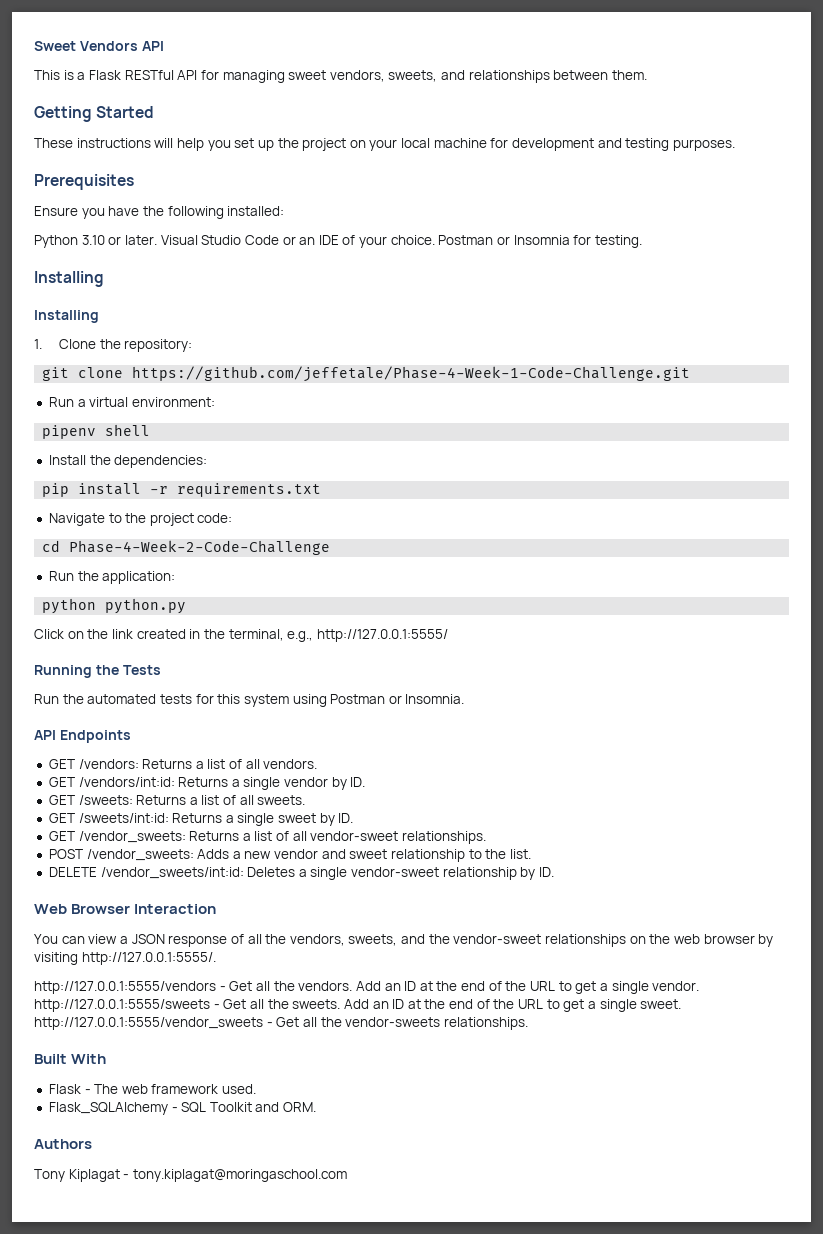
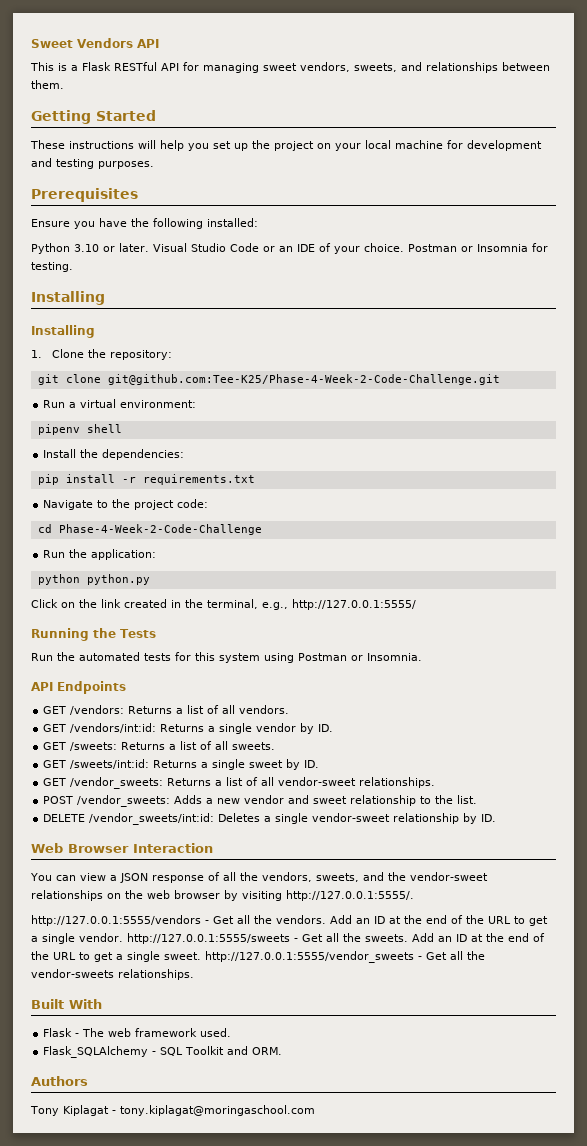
[132,366,691,382] https://github.com/jeffetale/Phase-4-Week-1-Code-Challenge.git -> [107,374,500,385] git@github.com:Tee-K25/Phase-4-Week-2-Code-Challenge.git

